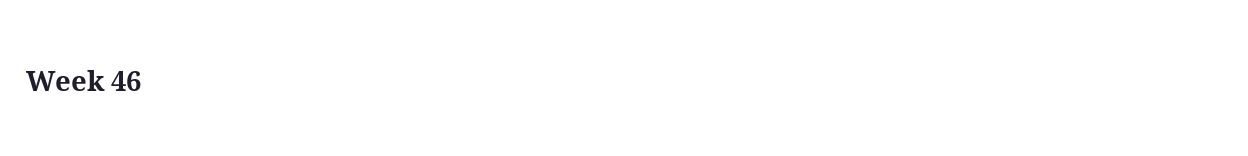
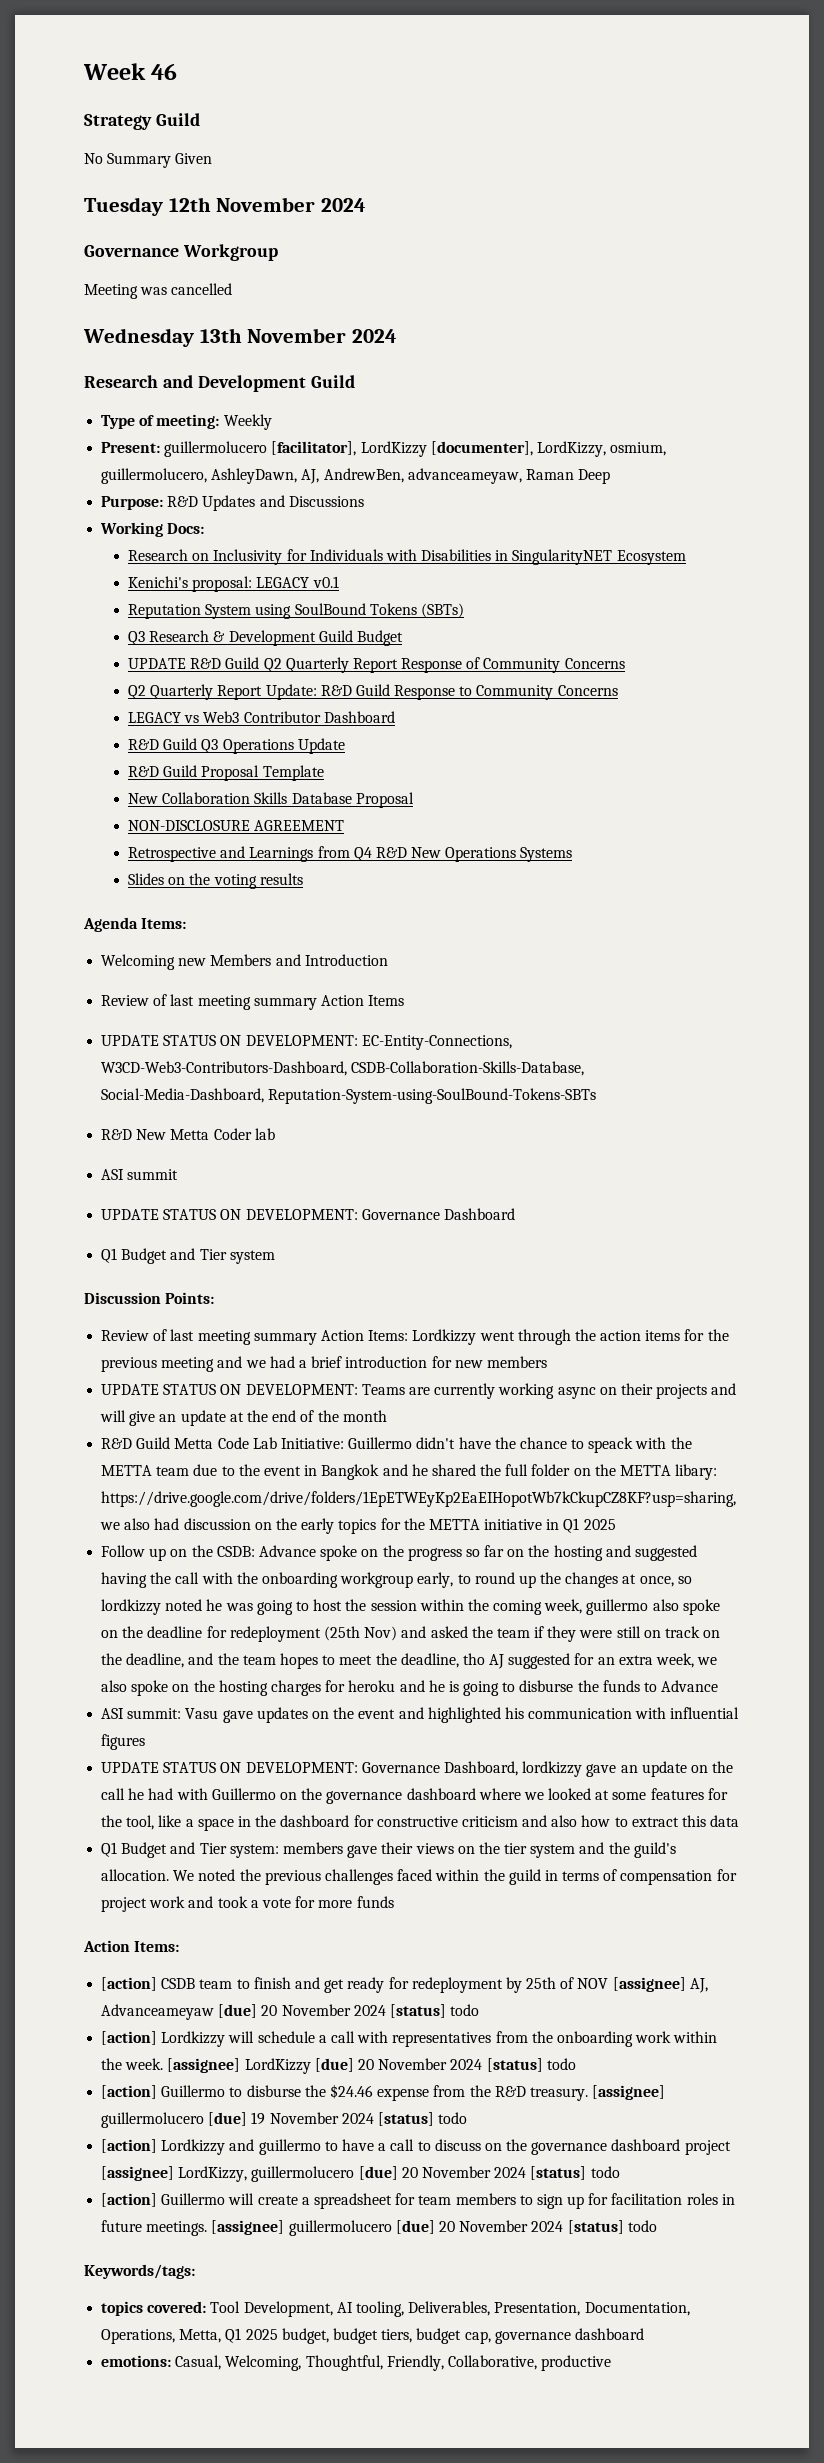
(142, 81) none -> [84,113,200,130] [84,153,213,168] [84,197,367,216] [84,244,278,261] [84,283,233,299] [83,328,398,347] [84,375,355,392] [101,414,272,430] [101,441,667,457] [101,468,611,484] [101,495,364,511] [100,522,205,537] [127,549,686,565] [127,576,339,592] [127,603,464,619] [127,630,403,646] [127,657,625,673] [127,684,618,700] [127,711,395,723] [127,738,345,754] [127,765,324,781] [127,792,414,808] [127,820,345,831] [127,846,573,862] [127,873,303,889] [83,917,187,932] [101,954,388,970] [101,994,405,1010] [101,1035,512,1050] [101,1061,585,1076] [101,1088,597,1104] [101,1128,275,1140] [101,1169,179,1180] [101,1208,515,1220] [101,1248,275,1264] [84,1292,215,1304] [101,1329,729,1345] [101,1356,547,1372] [101,1383,737,1399] [100,1410,387,1426] [101,1437,692,1453] [101,1464,718,1480] [101,1491,737,1507] [100,1518,616,1534] [101,1545,698,1561] [101,1572,692,1588] [101,1599,720,1615] [101,1626,721,1642] [101,1653,718,1669] [101,1680,719,1696] [101,1707,740,1723] [101,1734,146,1750] [101,1761,734,1777] [101,1788,728,1804] [101,1815,740,1831] [101,1842,676,1858] [101,1869,737,1885] [101,1896,394,1912] [83,1940,180,1952] [101,1977,708,1993] [101,2004,480,2020] [101,2031,718,2047] [101,2058,576,2074] [101,2084,666,2101] [101,2112,468,2128] [101,2139,731,2155] [101,2166,620,2182] [101,2193,735,2209] [101,2220,657,2236] [84,2264,195,2279] [101,2301,690,2317] [101,2328,644,2344] [101,2355,612,2371] // Strategy Guild // No Summary Given // Tuesday 12th November 2024 // Governance Workgroup // Meeting was cancelled // Wednesday 13th November 2024 // Research and Development Guild // Type of meeting: Weekly // Present: guillermolucero [facilitator], LordKizzy [documenter], LordKizzy, osmium, guillermolucero, AshleyDawn, AJ, AndrewBen, advanceameyaw, Raman Deep // Purpose: R&D Updates and Discussions // Working Docs: // Research on Inclusivity for Individuals with Disabilities in SingularityNET Ecosystem // Kenichi's proposal: LEGACY v0.1 // Reputation System using SoulBound Tokens (SBTs) // Q3 Research & Development Guild Budget // UPDATE R&D Guild Q2 Quarterly Report Response of Community Concerns // Q2 Quarterly Report Update: R&D Guild Response to Community Concerns // LEGACY vs Web3 Contributor Dashboard // R&D Guild Q3 Operations Update // R&D Guild Proposal Template // New Collaboration Skills Database Proposal // NON-DISCLOSURE AGREEMENT // Retrospective and Learnings from Q4 R&D New Operations Systems // Slides on the voting results // Agenda Items: // Welcoming new Members and Introduction // Review of last meeting summary Action Items // UPDATE STATUS ON DEVELOPMENT: EC-Entity-Connections, W3CD-Web3-Contributors-Dashboard, CSDB-Collaboration-Skills-Database, Social-Media-Dashboard, Reputation-System-using-SoulBound-Tokens-SBTs // R&D New Metta Coder lab // ASI summit // UPDATE STATUS ON DEVELOPMENT: Governance Dashboard // Q1 Budget and Tier system // Discussion Points: // Review of last meeting summary Action Items: Lordkizzy went through the action items for the previous meeting and we had a brief introduction for new members // UPDATE STATUS ON DEVELOPMENT: Teams are currently working async on their projects and will give an update at the end of the month // R&D Guild Metta Code Lab Initiative: Guillermo didn't have the chance to speack with the METTA team due to the event in Bangkok and he shared the full folder on the METTA libary: https://drive.google.com/drive/folders/1EpETWEyKp2EaEIHopotWb7kCkupCZ8KF?usp=sharing, we also had discussion on the early topics for the METTA initiative in Q1 2025 // Follow up on the CSDB: Advance spoke on the progress so far on the hosting and suggested having the call with the onboarding workgroup early, to round up the changes at once, so lordkizzy noted he was going to host the session within the coming week, guillermo also spoke on the deadline for redeployment (25th Nov) and asked the team if they were still on track on the deadline, and the team hopes to meet the deadline, tho AJ suggested for an extra week, we also spoke on the hosting charges for heroku and he is going to disburse the funds to Advance // ASI summit: Vasu gave updates on the event and highlighted his communication with influential figures // UPDATE STATUS ON DEVELOPMENT: Governance Dashboard, lordkizzy gave an update on the call he had with Guillermo on the governance dashboard where we looked at some features for the tool, like a space in the dashboard for constructive criticism and also how to extract this data // Q1 Budget and Tier system: members gave their views on the tier system and the guild's allocation. We noted the previous challenges faced within the guild in terms of compensation for project work and took a vote for more funds // Action Items: // [action] CSDB team to finish and get ready for redeployment by 25th of NOV [assignee] AJ, Advanceameyaw [due] 20 November 2024 [status] todo // [action] Lordkizzy will schedule a call with representatives from the onboarding work within the week. [assignee] LordKizzy [due] 20 November 2024 [status] todo // [action] Guillermo to disburse the $24.46 expense from the R&D treasury. [assignee] guillermolucero [due] 19 November 2024 [status] todo // [action] Lordkizzy and guillermo to have a call to discuss on the governance dashboard project [assignee] LordKizzy, guillermolucero [due] 20 November 2024 [status] todo // [action] Guillermo will create a spreadsheet for team members to sign up for facilitation roles in future meetings. [assignee] guillermolucero [due] 20 November 2024 [status] todo // Keywords/tags: // topics covered: Tool Development, AI tooling, Deliverables, Presentation, Documentation, Operations, Metta, Q1 2025 budget, budget tiers, budget cap, governance dashboard // emotions: Casual, Welcoming, Thoughtful, Friendly, Collaborative, productive

